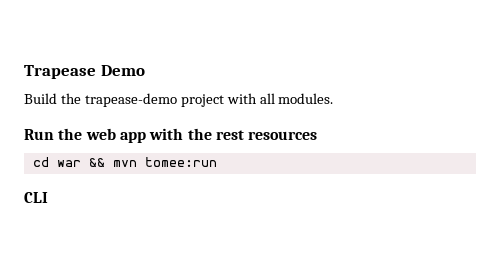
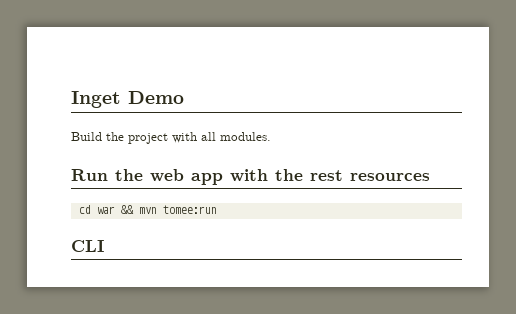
[24,65,96,79] Trapease -> [71,91,121,108] Inget
[84,93,177,107] trapease-demo -> (124, 136) none

